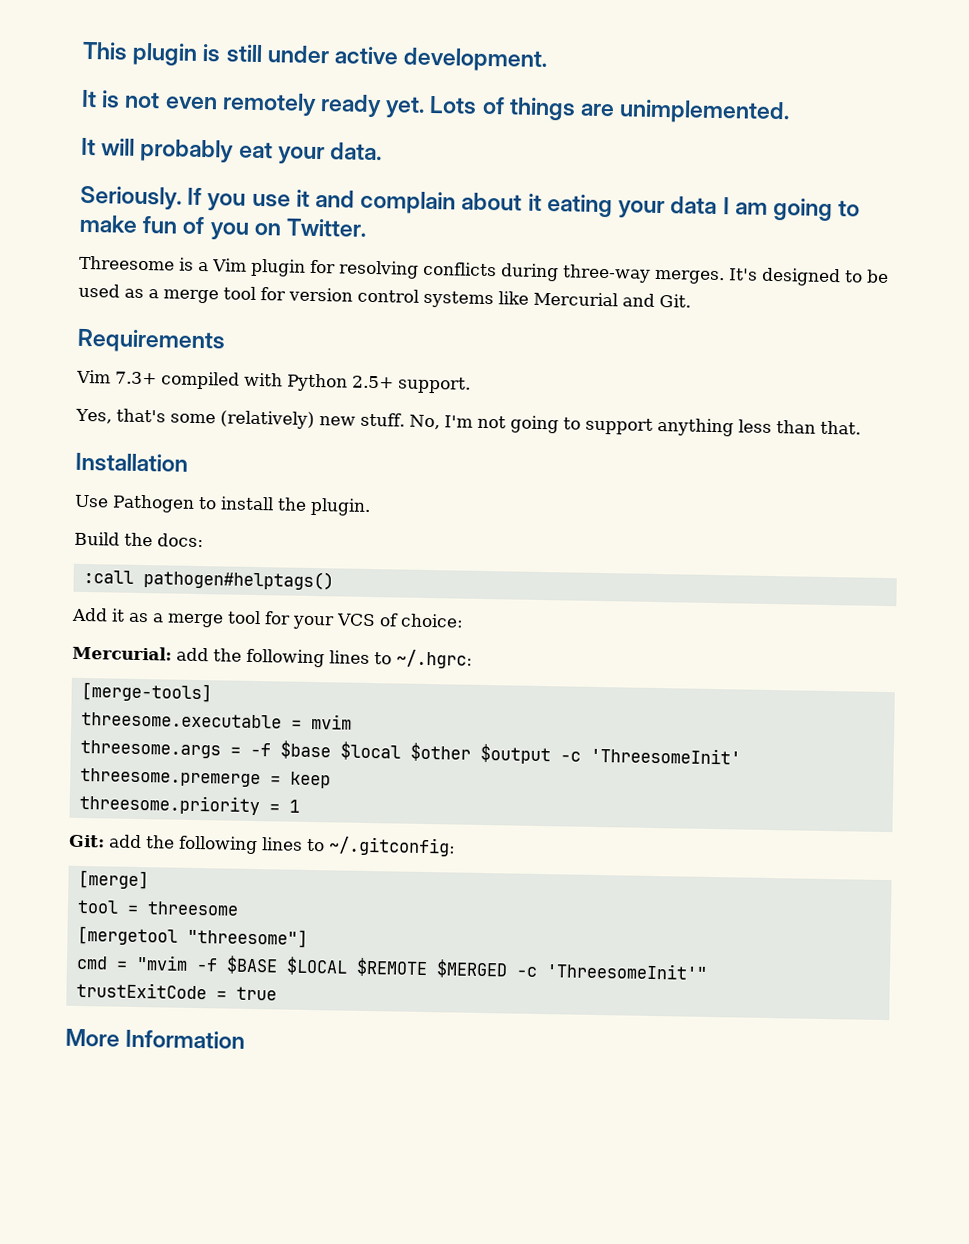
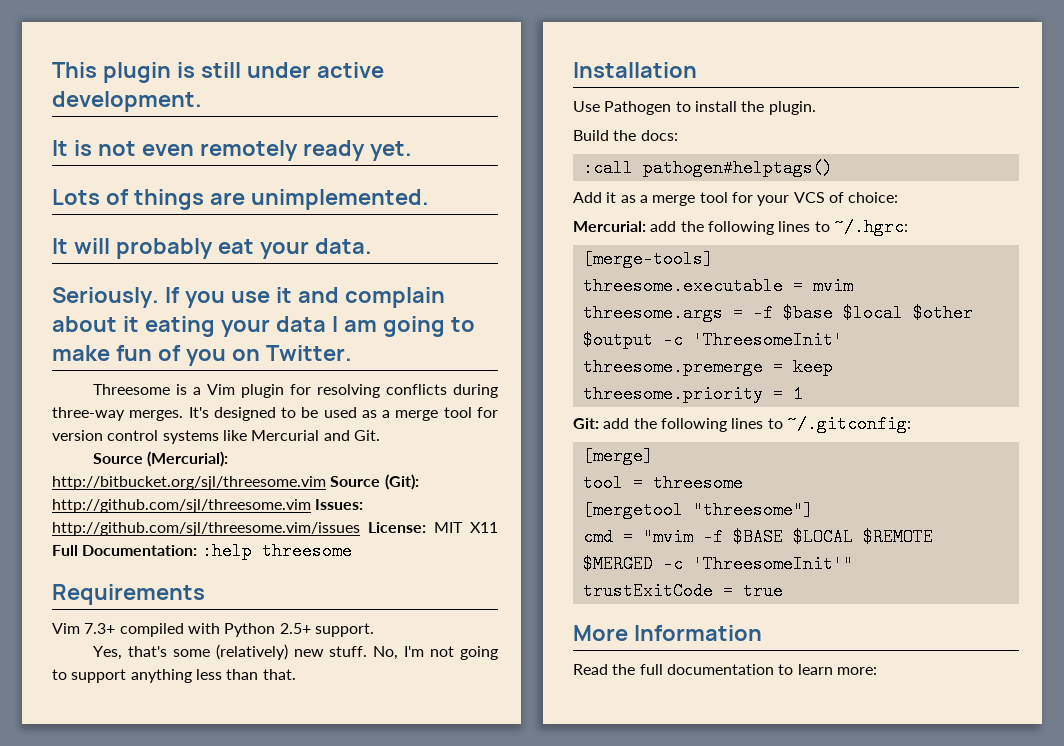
(426, 107) none -> (412, 151) //
(691, 301) none -> [93,451,229,467] [52,474,419,490] [52,499,364,513] [52,522,498,536] [52,542,352,560] // Source (Mercurial): http://bitbucket.org/sjl/threesome.vim Source (Git): http://github.com/sjl/threesome.vim Issues: http://github.com/sjl/threesome.vim/issues License: MIT X11 Full Documentation: :help threesome
(246, 1039) none -> [573,664,877,675] // Read the full documentation to learn more:

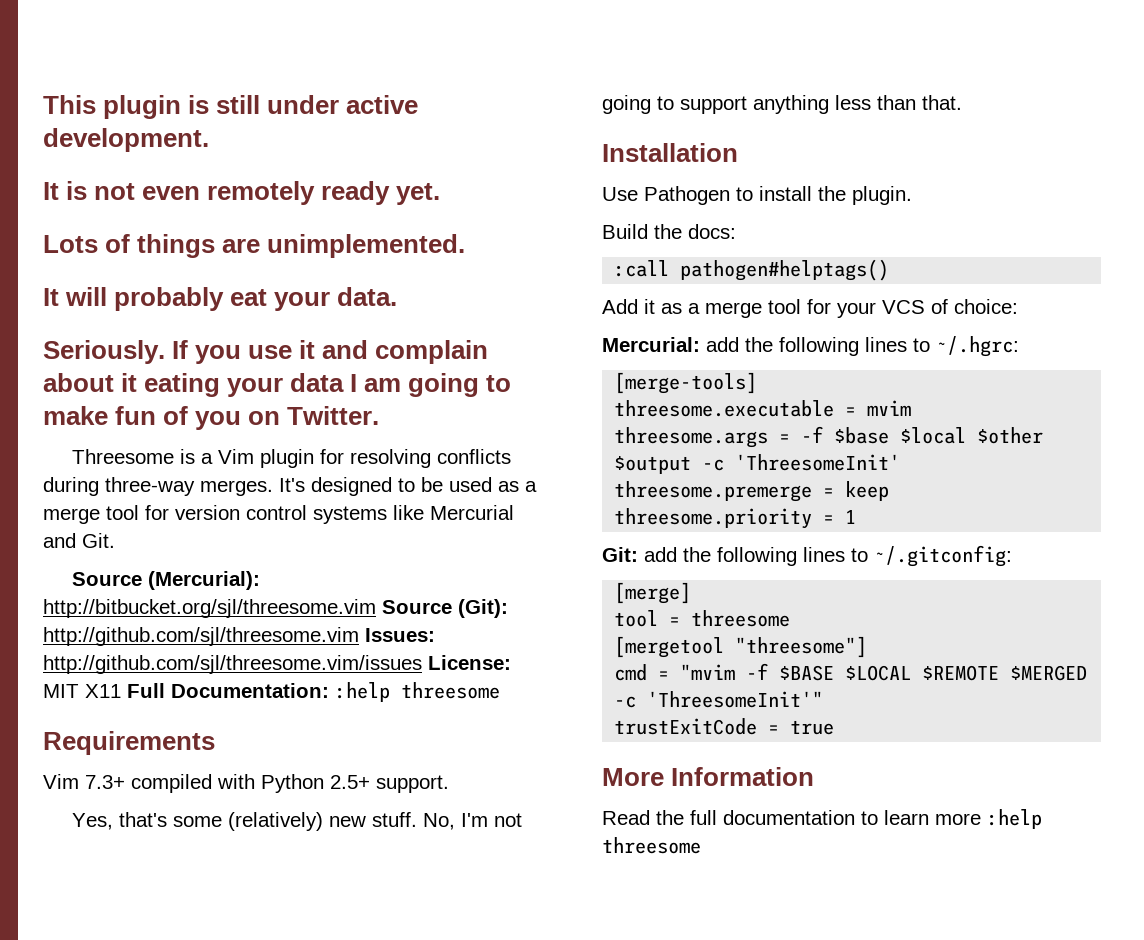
[836,667,877,675] more: -> [935,809,1042,829] [602,837,701,854] more :help threesome

